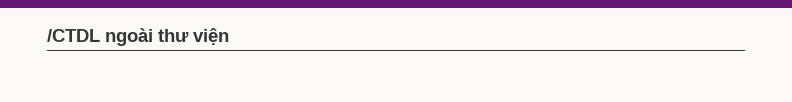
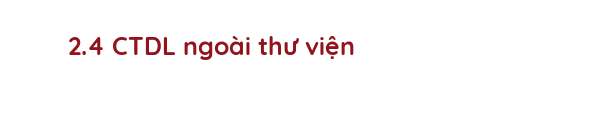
[47,29,100,42] /CTDL -> [68,37,176,55] 2.4 CTDL

